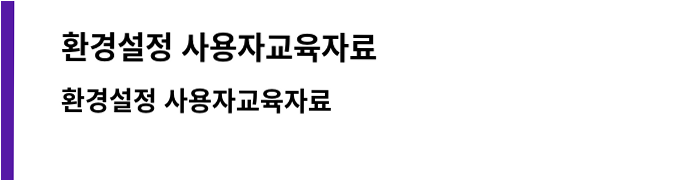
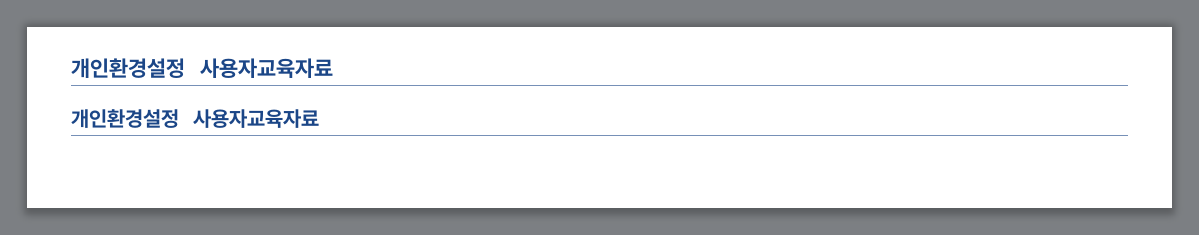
[61,31,174,63] 환경설정 -> [71,58,185,78] 개인환경설정
[60,87,158,114] 환경설정 -> [71,109,179,128] 개인환경설정

